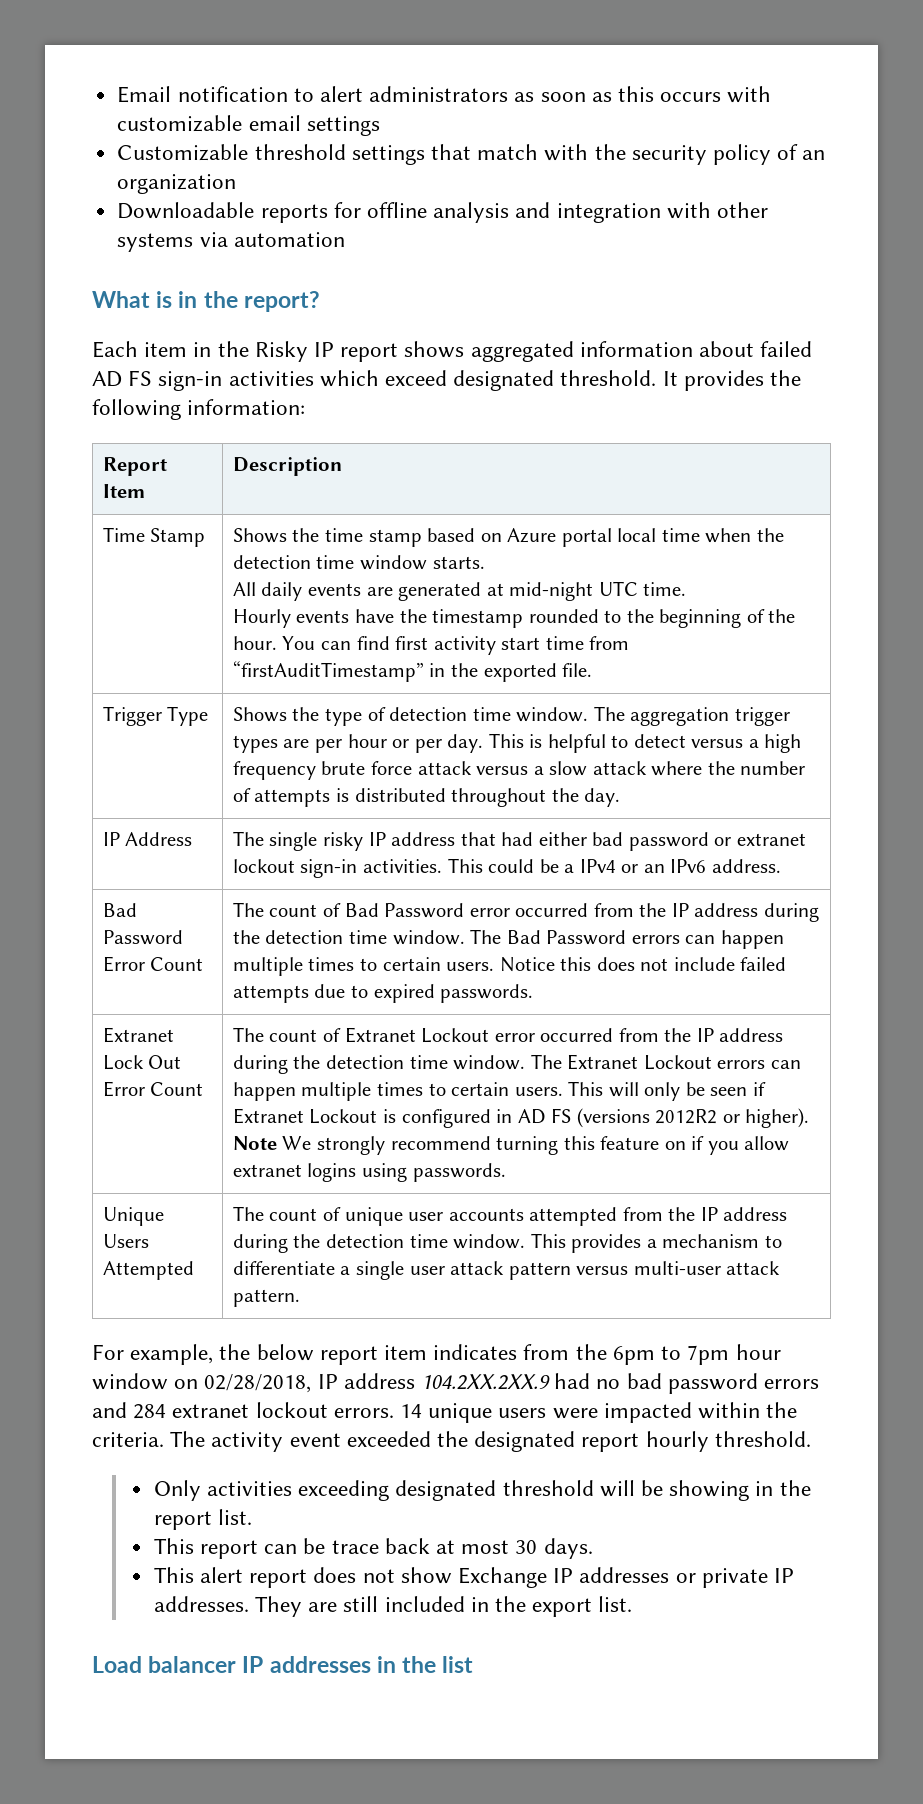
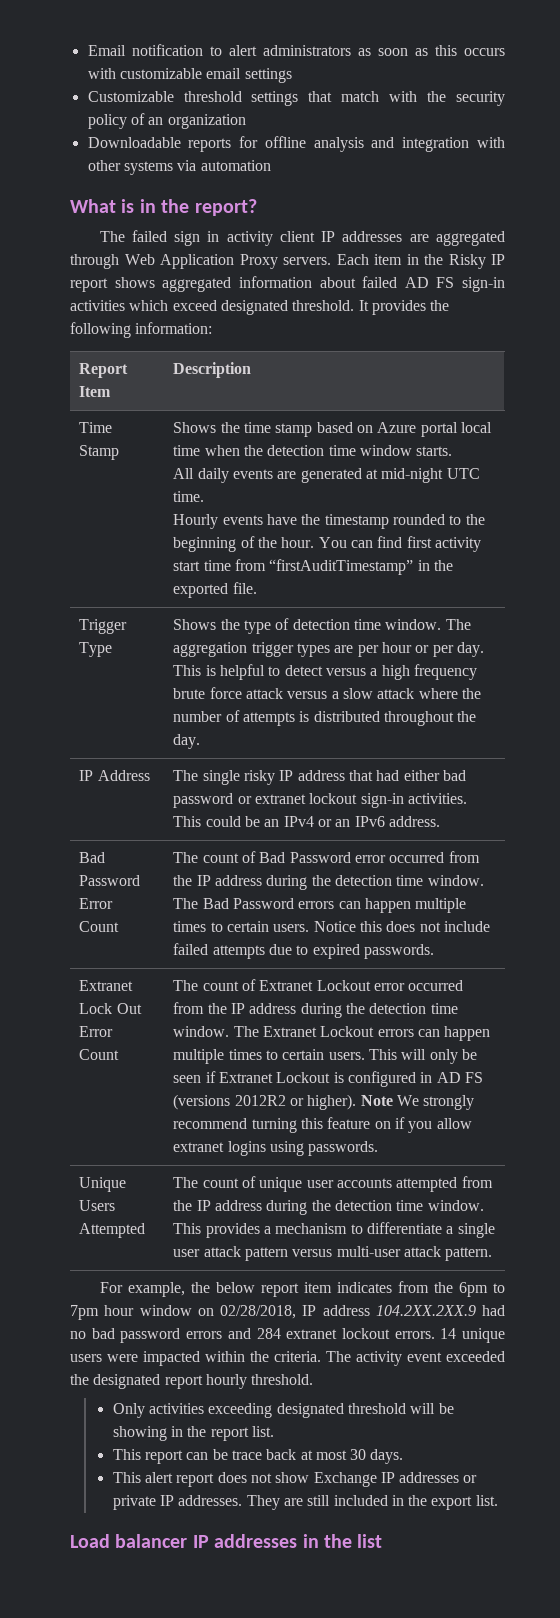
(320, 301) none -> [99,230,506,246] [70,254,331,269] The failed sign in activity client IP addresses are aggregated through Web Application Proxy servers.
[564,864,575,873] a -> [264,819,280,827] an

